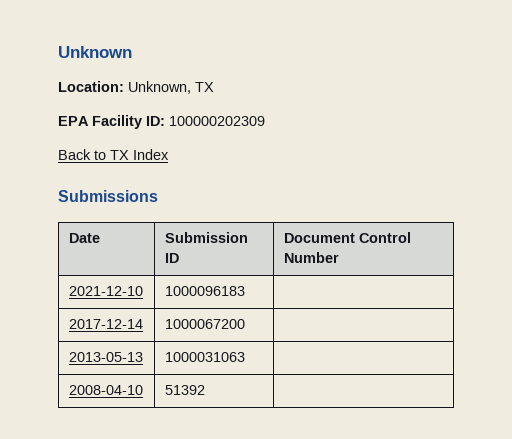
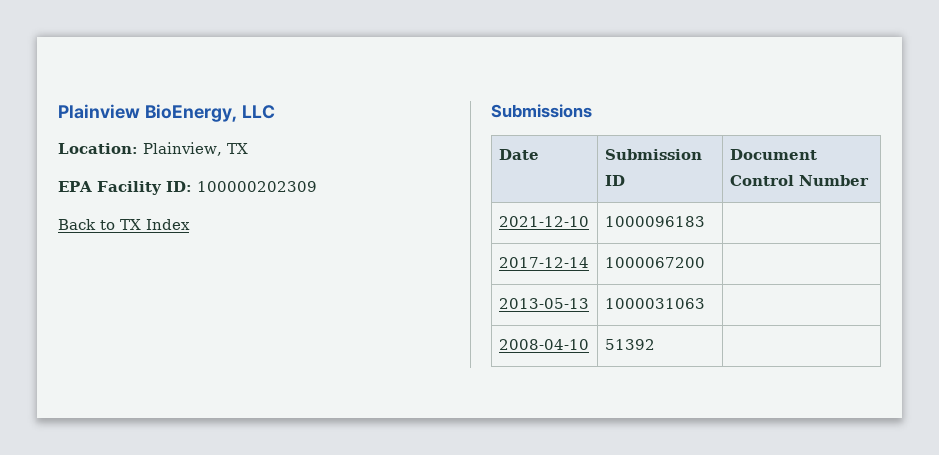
[58,46,132,58] Unknown -> [58,104,275,122] Plainview BioEnergy, LLC
[128,81,191,94] Unknown, -> [143,142,222,156] Plainview,

